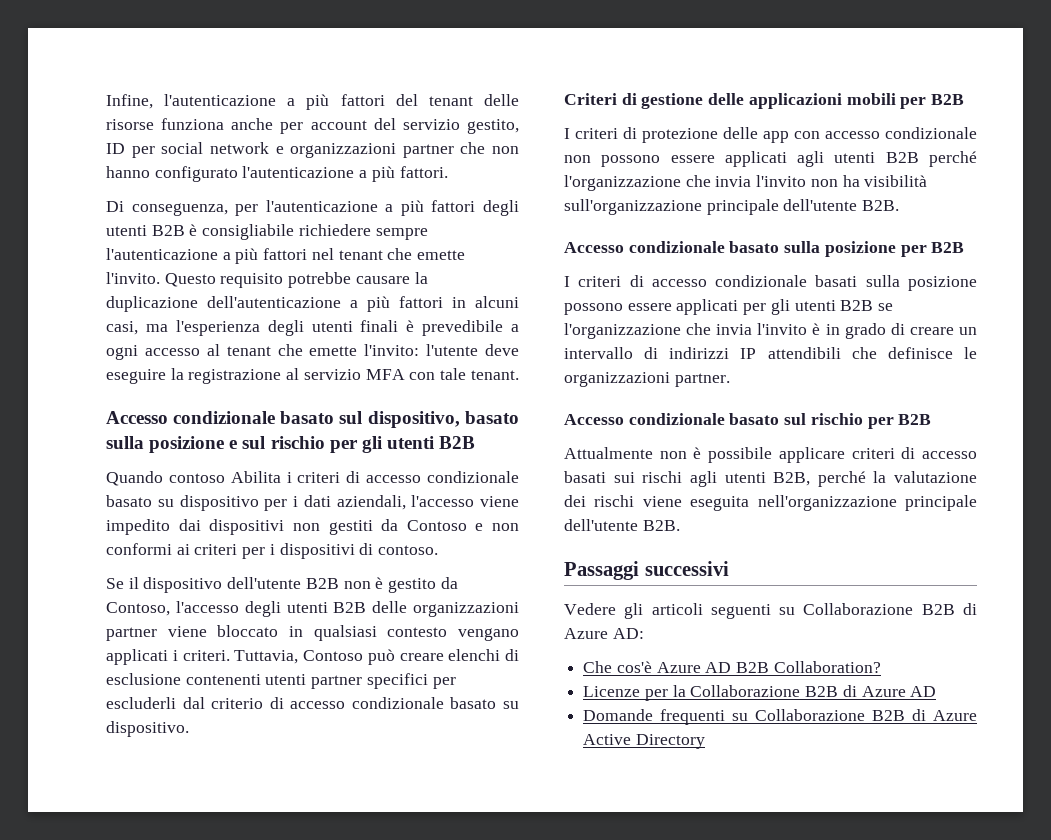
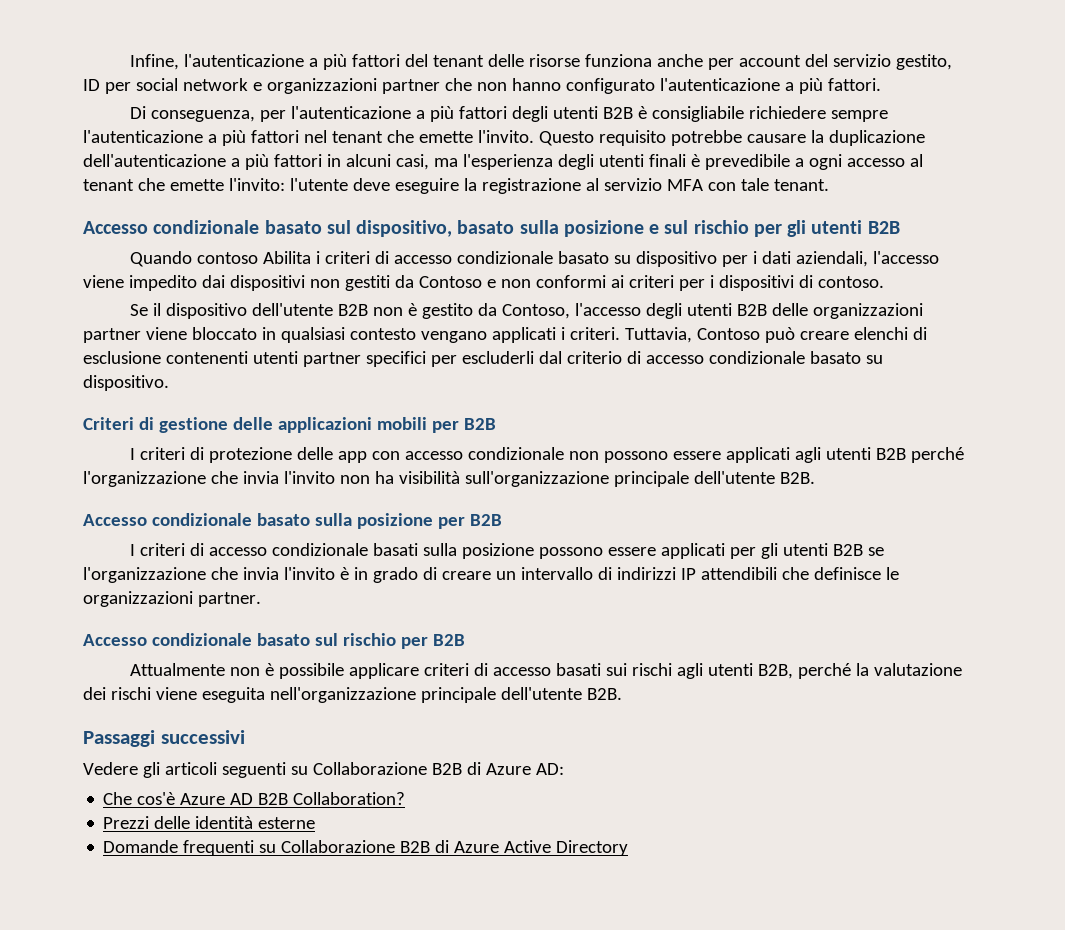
[583,685,937,701] Licenze per la Collaborazione B2B di Azure AD -> [103,816,316,829] Prezzi delle identità esterne

